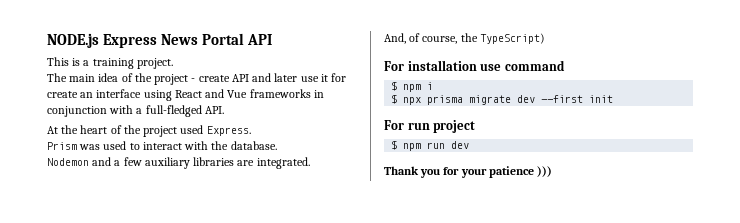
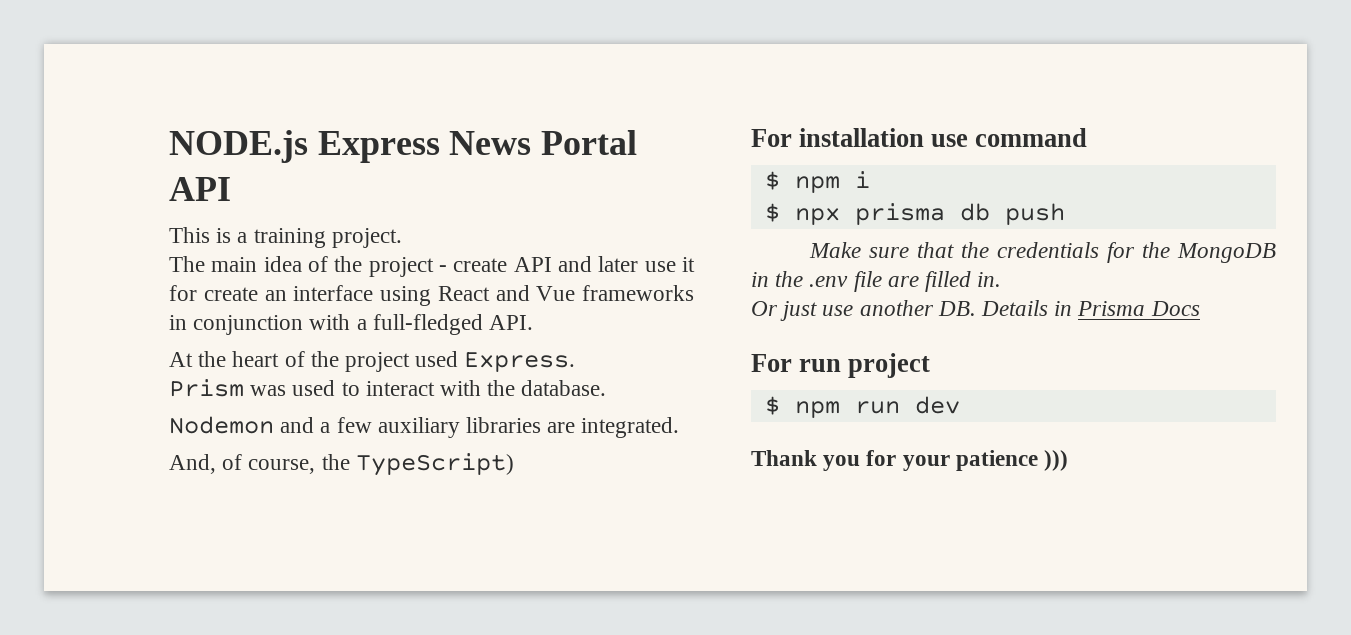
[469,95,614,105] migrate dev --first init -> [959,203,1065,225] [809,242,1276,263] [751,271,1002,292] [751,300,1200,321] db push // Make sure that the credentials for the MongoDB in the .env file are filled in. // Or just use another DB. Details in Prisma Docs

